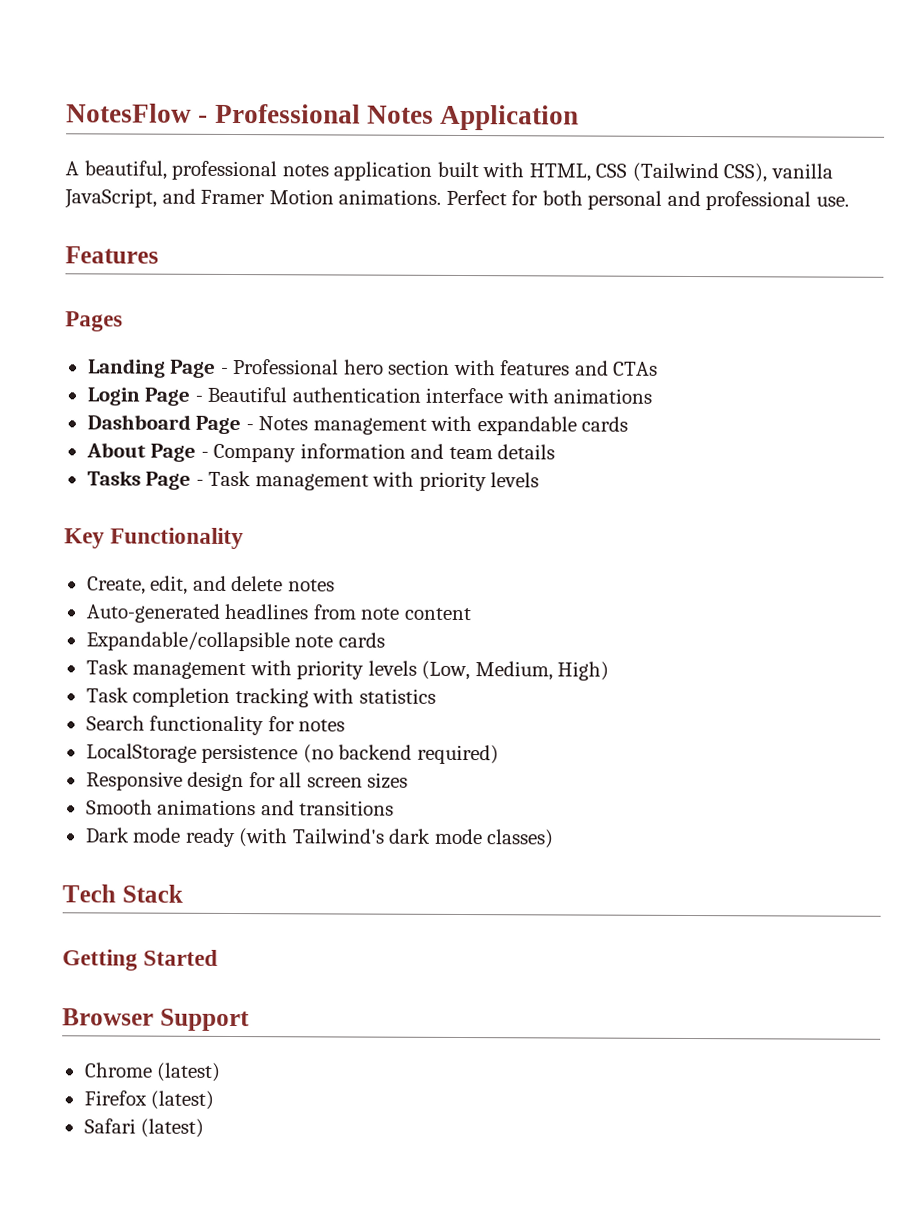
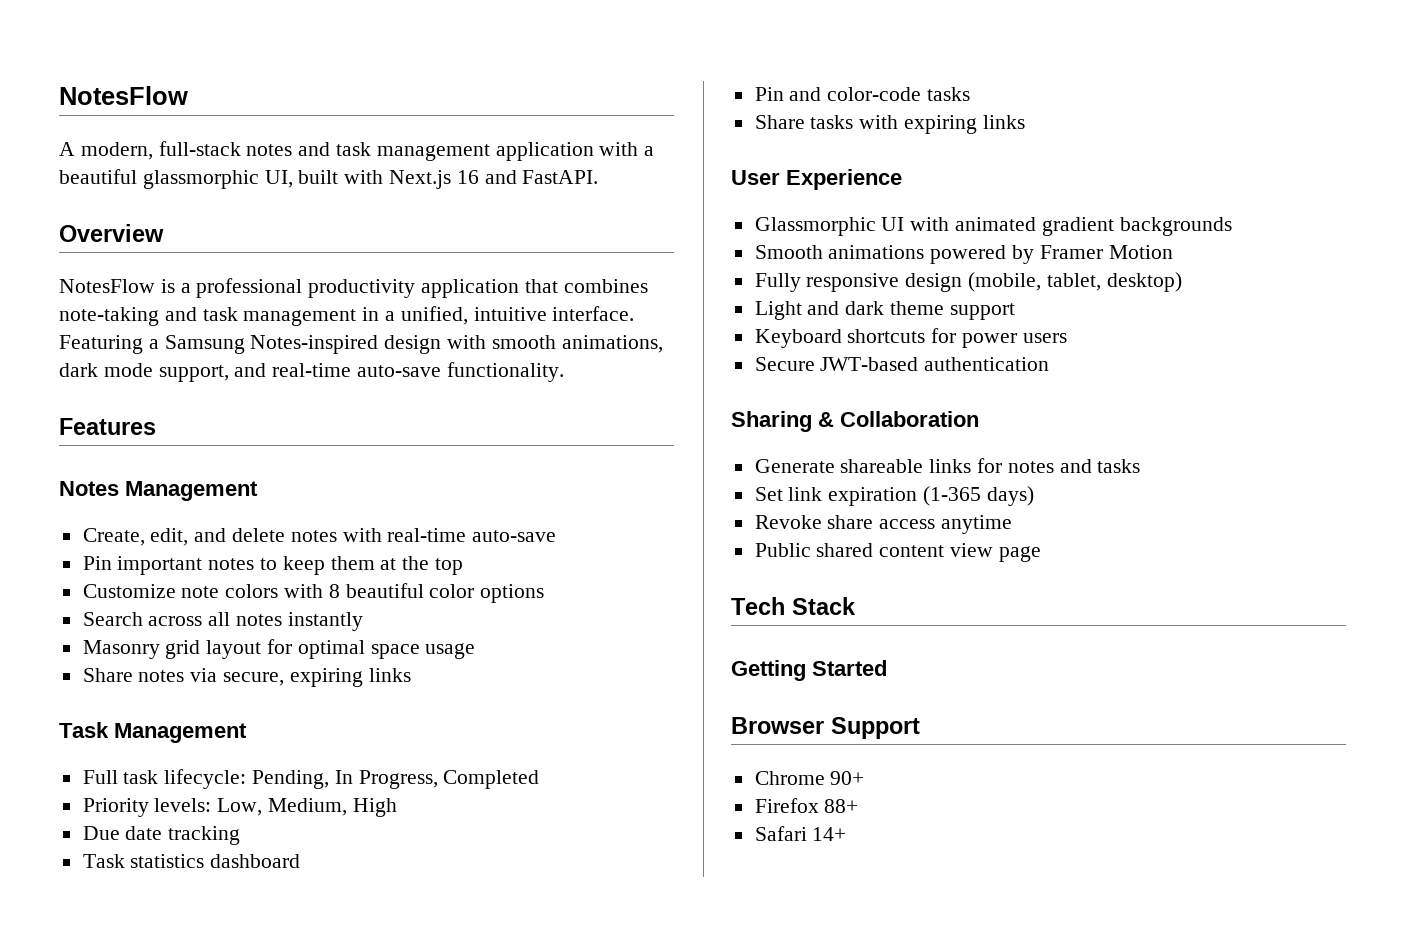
[66,103,580,131] [65,160,833,183] [64,188,849,211] [65,246,159,264] [65,311,123,332] [87,358,659,378] [86,386,653,406] [86,414,629,436] [85,442,556,463] [86,470,540,492] [64,527,245,550] NotesFlow - Professional Notes Application // A beautiful, professional notes application built with HTML, CSS (Tailwind CSS), vanilla JavaScript, and Framer Motion animations. Perfect for both personal and professional use. // Features // Pages // Landing Page - Professional hero section with features and CTAs // Login Page - Beautiful authentication interface with animations // Dashboard Page - Notes management with expandable cards // About Page - Company information and team details // Tasks Page - Task management with priority levels // Key Functionality -> [59,86,188,105] [59,141,655,161] [59,169,599,189] [59,224,164,242] [59,278,648,298] [59,306,635,326] [59,335,663,354] [59,362,564,382] [59,418,156,435] [59,481,258,501] NotesFlow // A modern, full-stack notes and task management application with a beautiful glassmorphic UI, built with Next.js 16 and FastAPI. // Overview // NotesFlow is a professional productivity application that combines note-taking and task management in a unified, intuitive interface. Featuring a Samsung Notes-inspired design with smooth animations, dark mode support, and real-time auto-save functionality. // Features // Notes Management
[85,603,471,623] [85,631,385,652] [85,659,610,681] [85,687,436,708] [85,715,346,736] [85,743,499,765] [85,771,409,792] [85,799,395,816] [84,827,555,849] // Auto-generated headlines from note content // Expandable/collapsible note cards // Task management with priority levels (Low, Medium, High) // Task completion tracking with statistics // Search functionality for notes // LocalStorage persistence (no backend required) // Responsive design for all screen sizes // Smooth animations and transitions // Dark mode ready (with Tailwind's dark mode classes) -> [342,528,557,542] [82,556,464,575] [82,583,545,603] [82,612,363,631] [82,639,476,659] [82,668,411,687] [59,722,247,743] [82,769,540,789] [82,798,397,817] [82,826,241,845] [82,854,301,868] [754,87,971,101] [754,115,1025,134] [731,169,902,190] [754,217,1232,236] [754,245,1173,264] [754,272,1182,292] [754,301,1015,320] [754,328,1067,348] [754,357,1050,371] [731,411,979,432] [754,458,1141,473] [754,486,1034,506] [754,515,1013,534] [754,543,1041,562] with real-time auto-save // Pin important notes to keep them at the top // Customize note colors with 8 beautiful color options // Search across all notes instantly // Masonry grid layout for optimal space usage // Share notes via secure, expiring links // Task Management // Full task lifecycle: Pending, In Progress, Completed // Priority levels: Low, Medium, High // Due date tracking // Task statistics dashboard // Pin and color-code tasks // Share tasks with expiring links // User Experience // Glassmorphic UI with animated gradient backgrounds // Smooth animations powered by Framer Motion // Fully responsive design (mobile, tablet, desktop) // Light and dark theme support // Keyboard shortcuts for power users // Secure JWT-based authentication // Sharing & Collaboration // Generate shareable links for notes and tasks // Set link expiration (1-365 days) // Revoke share access anytime // Public shared content view page
[156,1062,222,1082] (latest) -> [830,771,865,785] 90+
[150,1090,215,1110] (latest) -> [824,799,859,813] 88+
[140,1118,205,1138] (latest) -> [812,827,847,841] 14+

